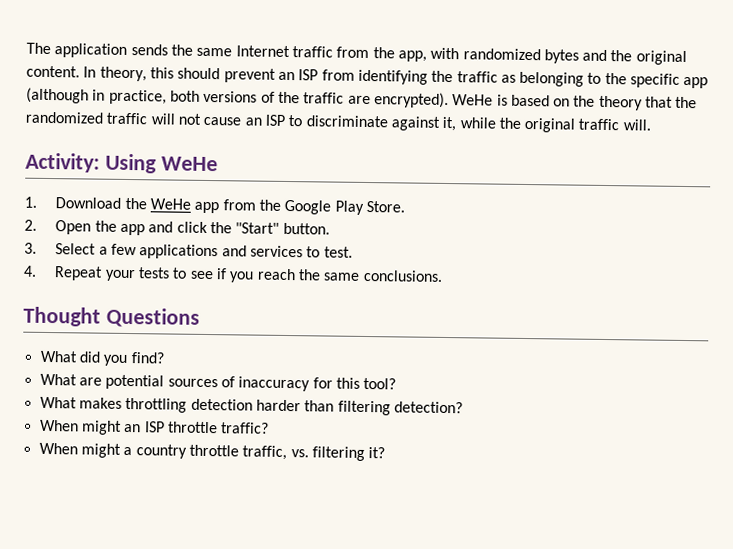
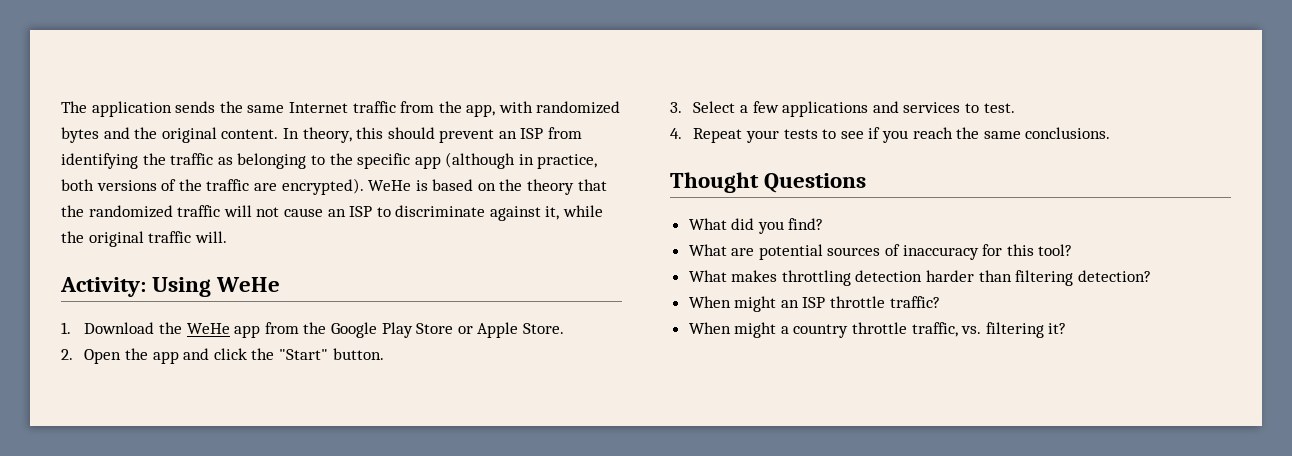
(364, 207) none -> [416,322,519,338] Store or Apple

